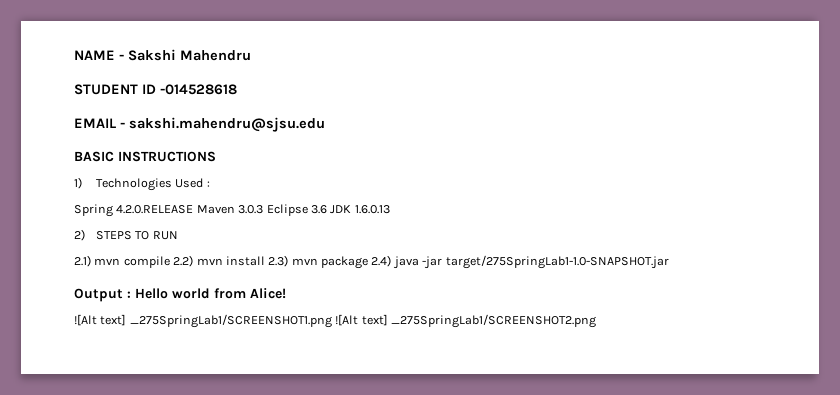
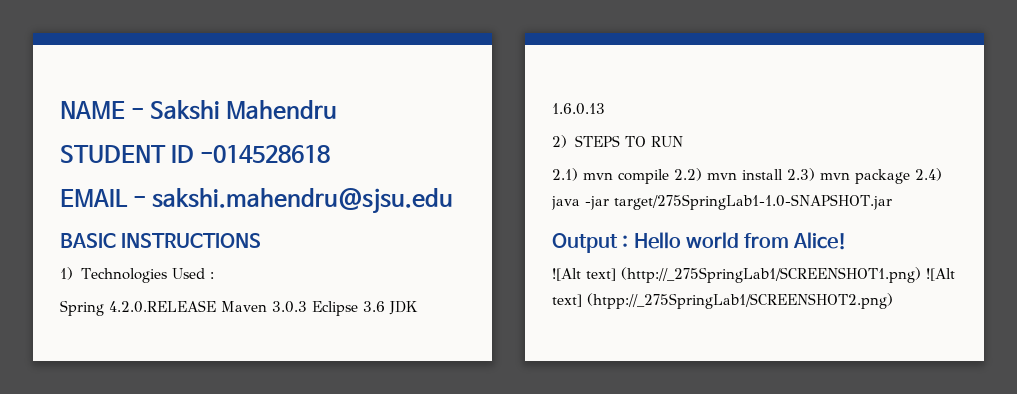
[129,314,596,328] _275SpringLab1/SCREENSHOT1.png ![Alt text] _275SpringLab1/SCREENSHOT2.png -> [621,267,955,283] [552,293,893,309] (http://_275SpringLab1/SCREENSHOT1.png) ![Alt text] (htpp://_275SpringLab1/SCREENSHOT2.png)

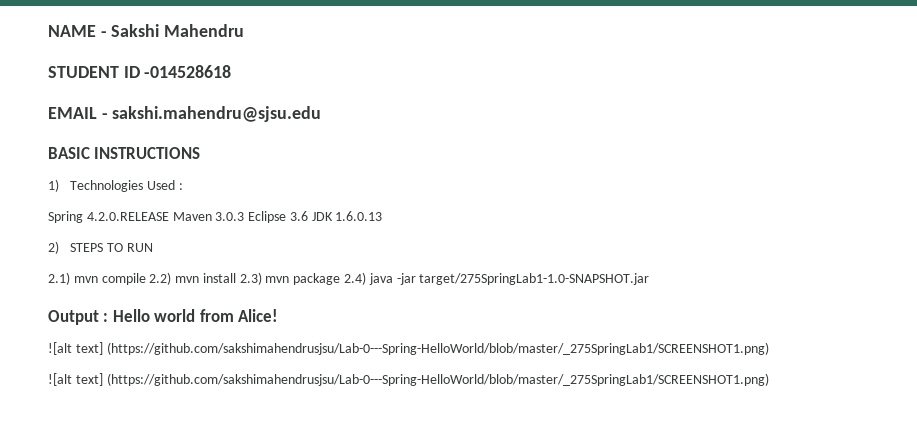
[552,267,955,283] [552,293,893,309] ![Alt text] (http://_275SpringLab1/SCREENSHOT1.png) ![Alt text] (htpp://_275SpringLab1/SCREENSHOT2.png) -> [48,342,769,355] [48,373,769,386] ![alt text] (https://github.com/sakshimahendrusjsu/Lab-0---Spring-HelloWorld/blob/master/_275SpringLab1/SCREENSHOT1.png) // ![alt text] (https://github.com/sakshimahendrusjsu/Lab-0---Spring-HelloWorld/blob/master/_275SpringLab1/SCREENSHOT1.png)

